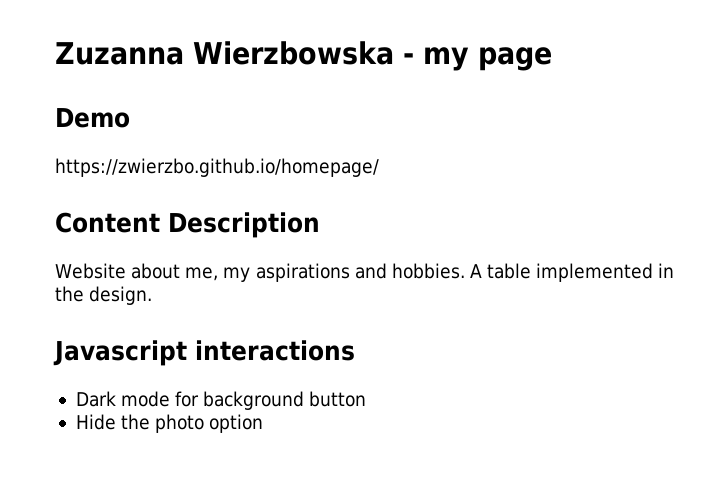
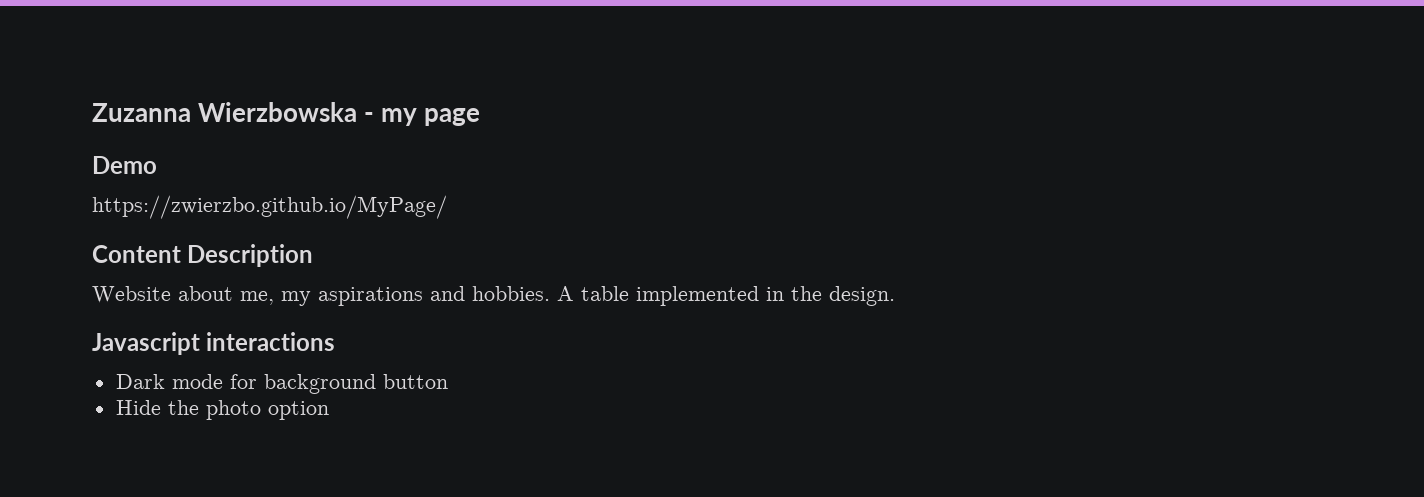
[55,158,379,177] https://zwierzbo.github.io/homepage/ -> [92,195,447,219] https://zwierzbo.github.io/MyPage/

